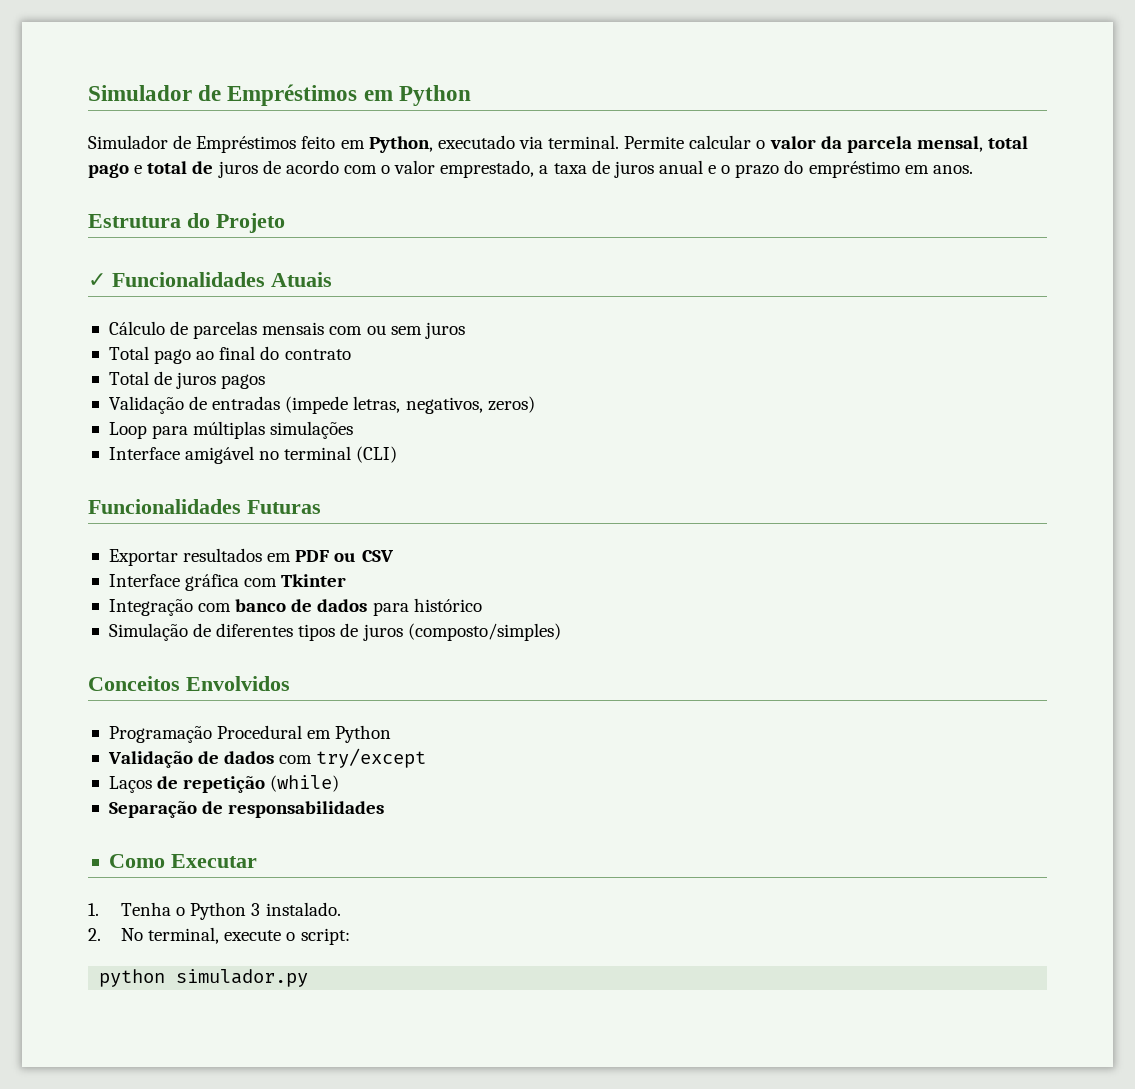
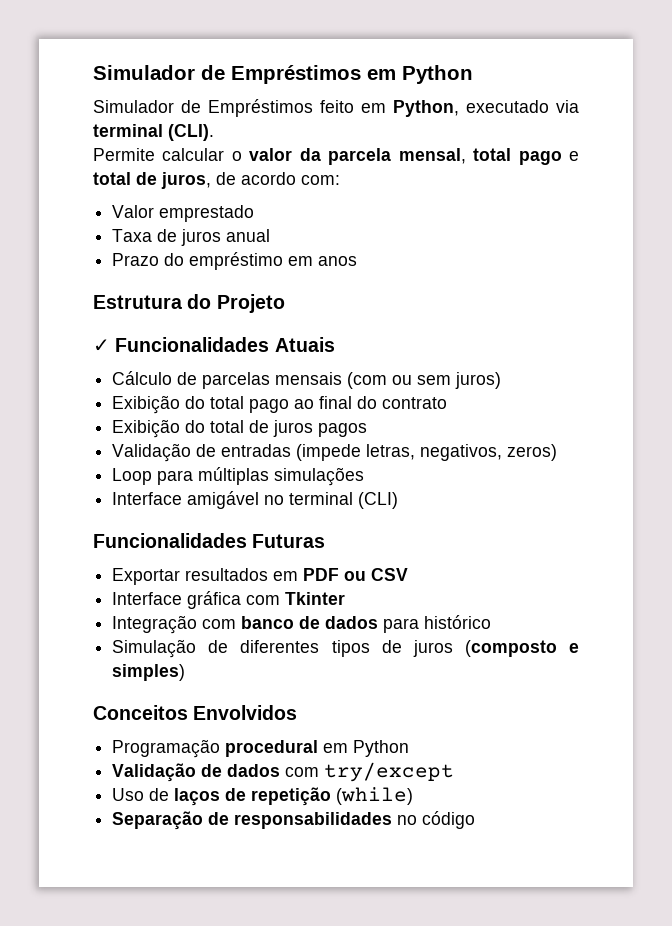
[548,135,620,149] terminal. -> [93,124,214,141] terminal (CLI). //
[217,161,258,178] juros -> [161,172,211,189] juros,
[343,160,587,178] com o valor emprestado, a taxa -> [301,175,340,185] [112,205,255,222] [112,229,153,242] com: // Valor emprestado // Taxa
[708,164,780,178] e o prazo -> [112,253,160,266] // Prazo
[932,165,973,174] anos. -> [318,256,358,266] anos
[329,326,363,335] com -> [347,372,388,389] (com
[424,322,465,339] [108,346,149,360] juros // Total -> [455,372,502,389] [112,395,245,414] juros) // Exibição do total
[108,371,149,385] Total -> [112,419,245,438] Exibição do total
[407,623,561,641] (composto/simples) -> [464,640,579,657] [112,664,186,681] (composto e simples)
[217,725,303,739] Procedural -> [225,740,319,757] procedural
[108,776,152,793] Laços -> [112,788,221,806] Uso de laços
[108,854,257,868] [88,902,341,920] [88,927,350,945] [99,969,309,987] // Como Executar // 1. Tenha o Python 3 instalado. // 2. No terminal, execute o script: // python simulador.py -> [397,811,476,829] no código

